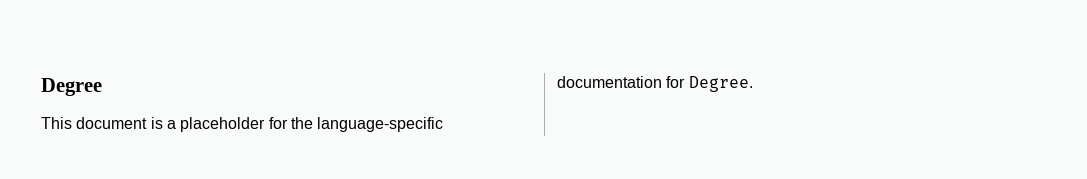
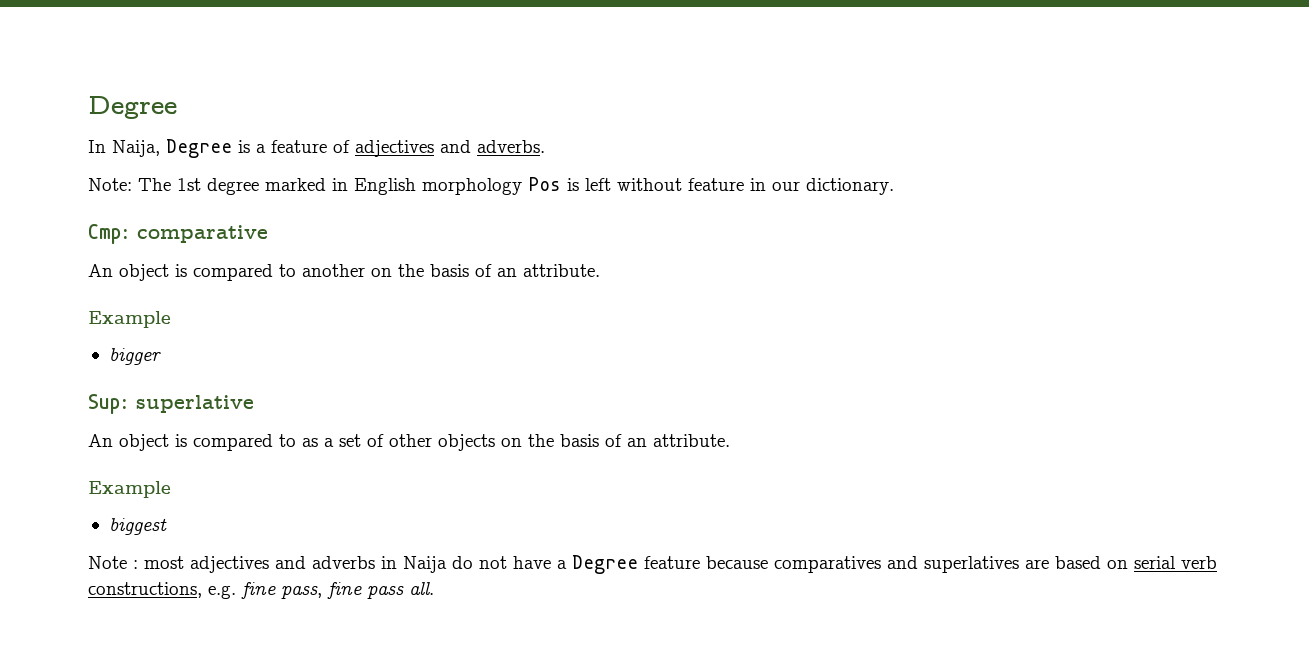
[41,117,444,132] [557,76,753,92] This document is a placeholder for the language-specific documentation for Degree. -> [88,139,545,158] [88,177,894,195] [88,224,268,244] [88,264,600,281] [88,311,171,328] [108,348,161,365] [88,394,254,414] [88,434,730,451] [88,481,171,498] [108,518,167,535] [88,555,1217,574] [88,582,434,599] In Naija, Degree is a feature of adjectives and adverbs. // Note: The 1st degree marked in English morphology Pos is left without feature in our dictionary. // Cmp: comparative // An object is compared to another on the basis of an attribute. // Example // bigger // Sup: superlative // An object is compared to as a set of other objects on the basis of an attribute. // Example // biggest // Note : most adjectives and adverbs in Naija do not have a Degree feature because comparatives and superlatives are based on serial verb constructions, e.g. fine pass, fine pass all.

